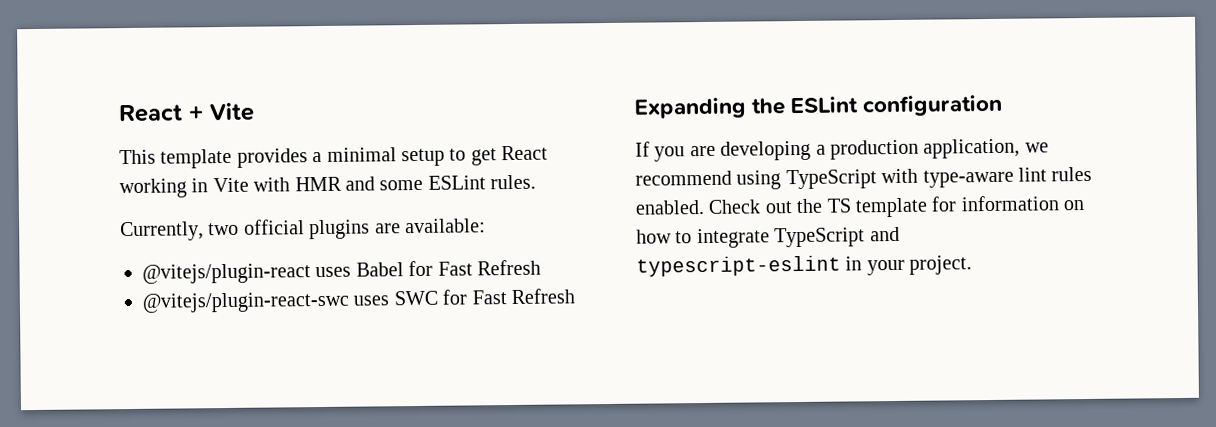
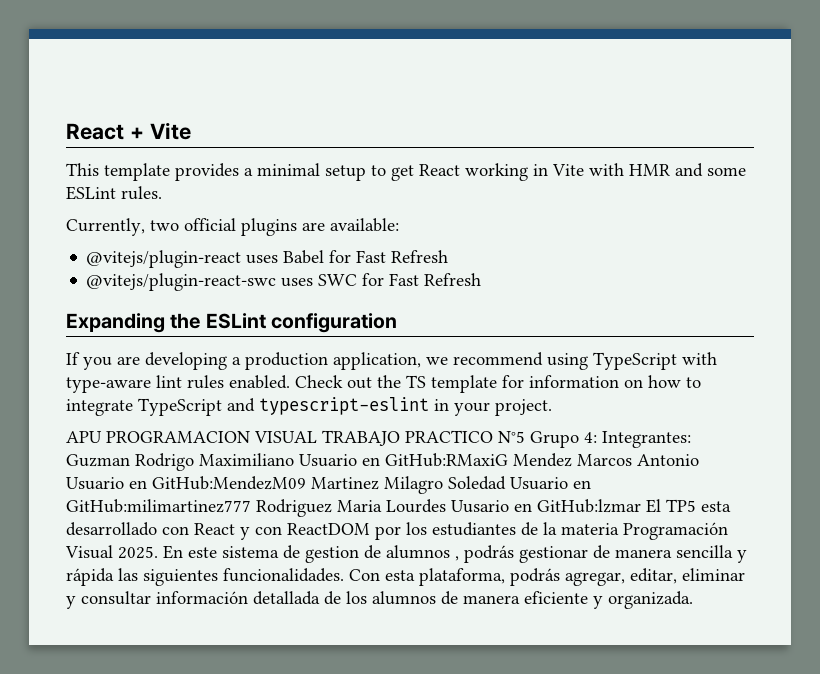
(973, 265) none -> [66,430,691,448] [66,453,699,471] [66,476,591,494] [66,499,731,517] [66,522,728,540] [65,545,747,563] [66,568,745,586] [66,591,693,609] // APU PROGRAMACION VISUAL TRABAJO PRACTICO N°5 Grupo 4: Integrantes: Guzman Rodrigo Maximiliano Usuario en GitHub:RMaxiG Mendez Marcos Antonio Usuario en GitHub:MendezM09 Martinez Milagro Soledad Usuario en GitHub:milimartinez777 Rodriguez Maria Lourdes Uusario en GitHub:lzmar El TP5 esta desarrollado con React y con ReactDOM por los estudiantes de la materia Programación Visual 2025. En este sistema de gestion de alumnos , podrás gestionar de manera sencilla y rápida las siguientes funcionalidades. Con esta plataforma, podrás agregar, editar, eliminar y consultar información detallada de los alumnos de manera eficiente y organizada.

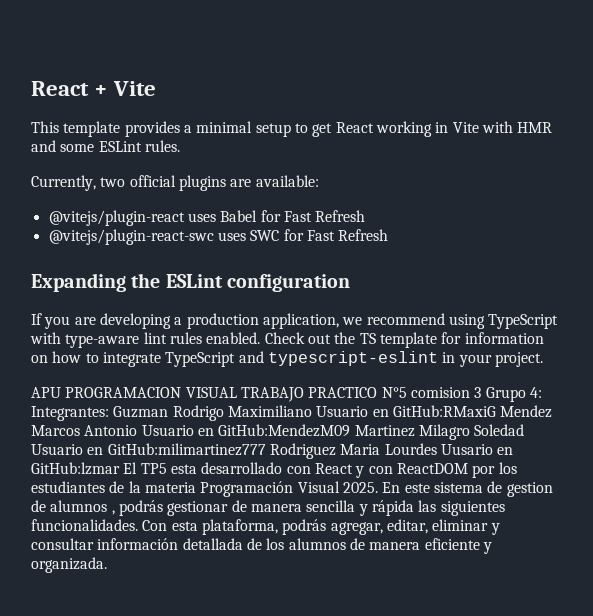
(525, 437) none -> [410,387,482,398] comision 3

